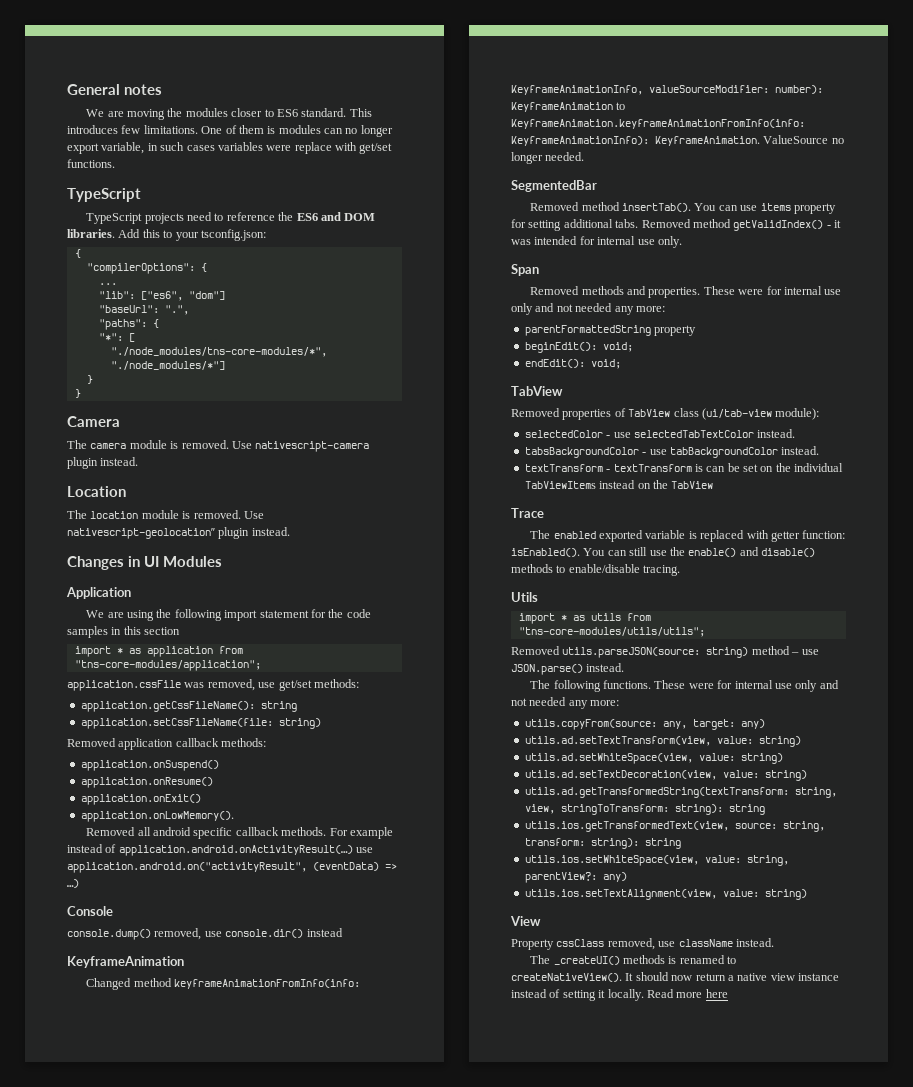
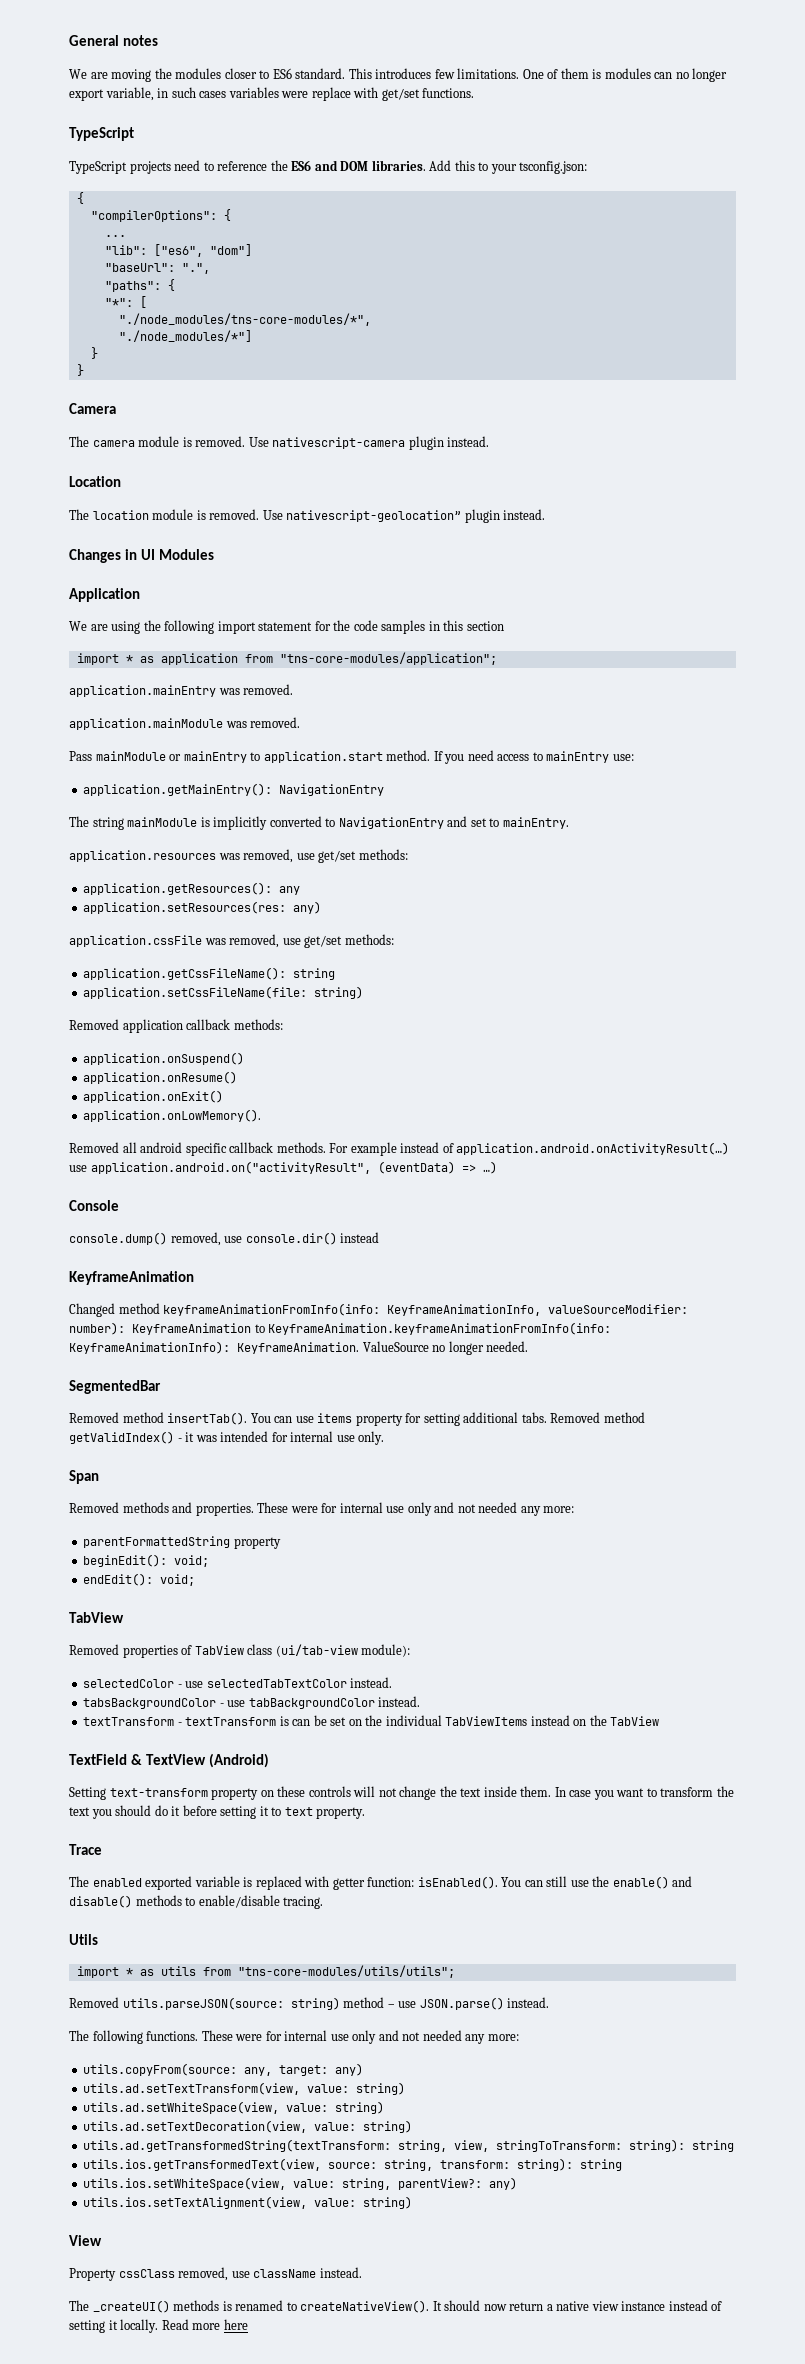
(261, 665) none -> [69,684,294,697] [69,717,301,730] [69,750,634,764] [83,783,385,796] [69,816,569,830] [69,849,408,863] [83,882,301,895] [83,901,322,914] // application.mainEntry was removed. // application.mainModule was removed. // Pass mainModule or mainEntry to application.start method. If you need access to mainEntry use: // application.getMainEntry(): NavigationEntry // The string mainModule is implicitly converted to NavigationEntry and set to mainEntry. // application.resources was removed, use get/set methods: // application.getResources(): any // application.setResources(res: any)
(714, 485) none -> [69,1753,269,1768] [69,1786,734,1800] [69,1805,366,1819] // TextField & TextView (Android) // Setting text-transform property on these controls will not change the text inside them. In case you want to transform the text you should do it before setting it to text property.

